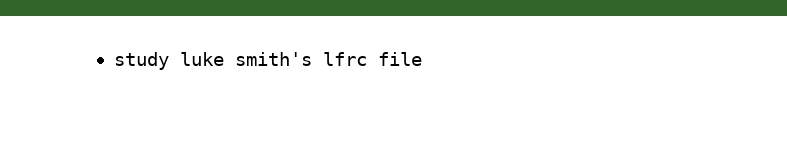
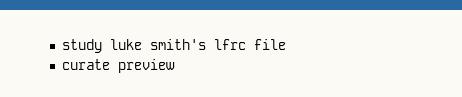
(422, 59) none -> [61,59,175,73] // curate preview

